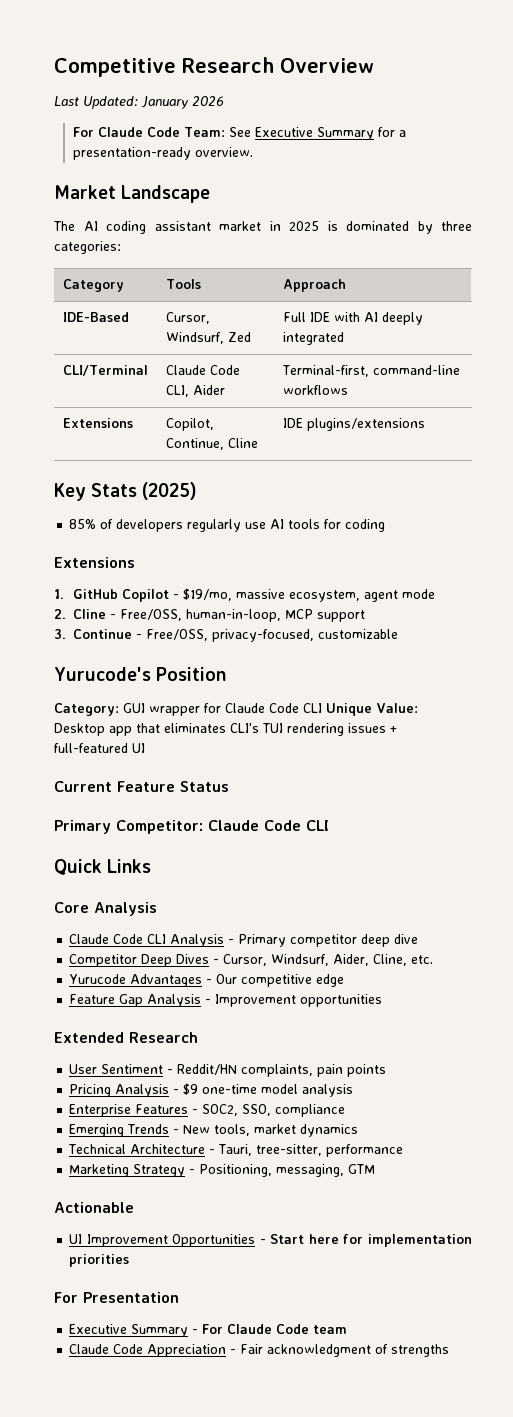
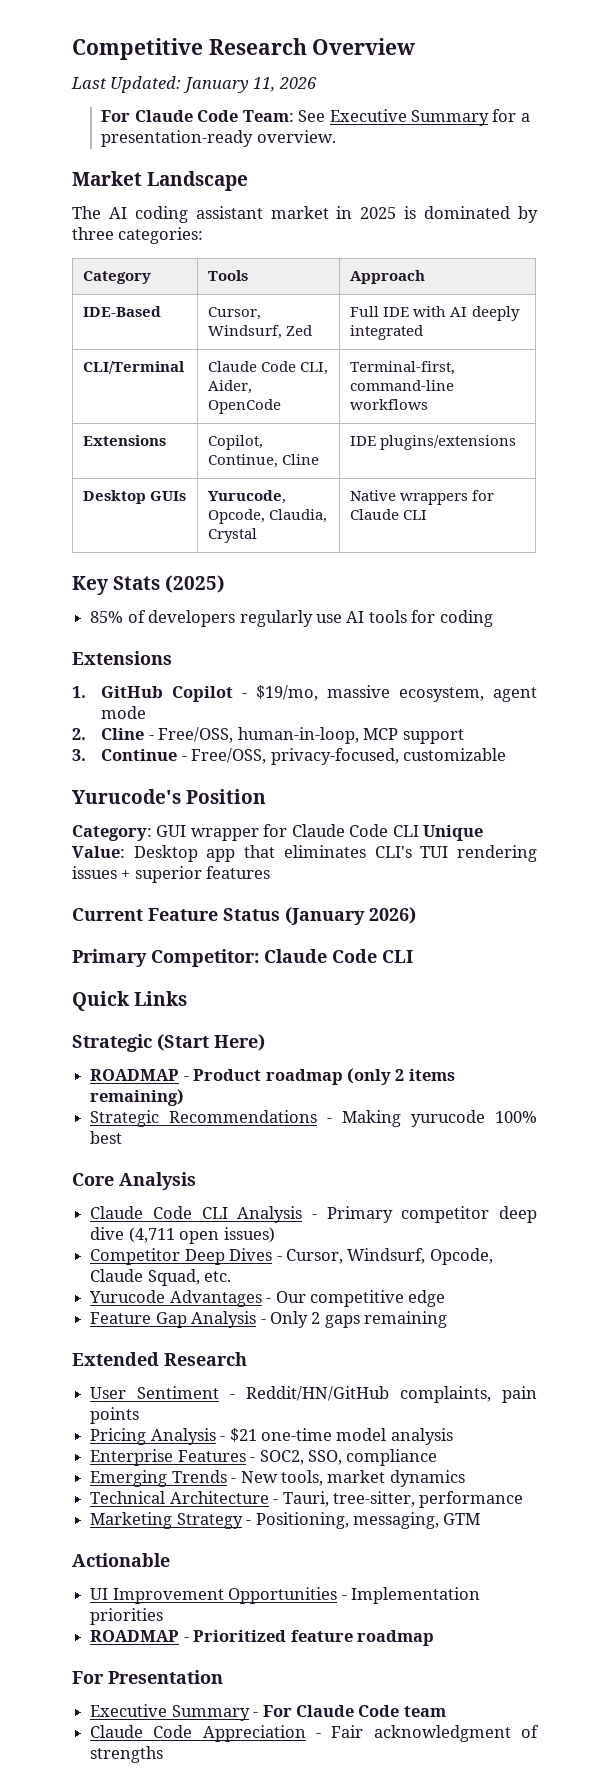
(189, 102) none -> [253,77,276,92] 11,
[192,385,225,395] Aider -> [208,380,253,394] [208,399,282,414] Aider, OpenCode
(425, 424) none -> [83,490,187,504] [208,490,287,504] [208,509,328,524] [208,528,258,543] [350,490,495,505] [350,509,428,520] // Desktop GUIs | Yurucode, Opcode, Claudia, Crystal | Native wrappers for Claude CLI
[54,743,145,753] full-featured UI -> [134,866,271,883] superior features
(229, 786) none -> [285,907,416,925] (January 2026)
(152, 866) none -> [72,1034,265,1052] [90,1068,455,1085] [90,1089,185,1106] [90,1110,538,1127] [90,1131,123,1144] // Strategic (Start Here) // ROADMAP - Product roadmap (only 2 items remaining) // Strategic Recommendations - Making yurucode 100% best
(419, 939) none -> [128,1227,275,1244] (4,711 open issues)
[333,954,408,966] Aider, Cline, -> [429,1248,493,1265] [90,1269,200,1286] Opcode, Claude Squad,
[215,994,383,1007] Improvement opportunities -> [269,1311,448,1328] Only 2 gaps remaining
[177,1064,238,1075] Reddit/HN -> [246,1386,390,1401] Reddit/HN/GitHub
[183,1083,199,1095] $9 -> [229,1428,257,1442] $21
[270,1234,472,1247] [69,1254,130,1267] Start here for implementation priorities -> [350,1587,480,1604] [90,1608,164,1625] [90,1630,434,1646] Implementation priorities // ROADMAP - Prioritized feature roadmap

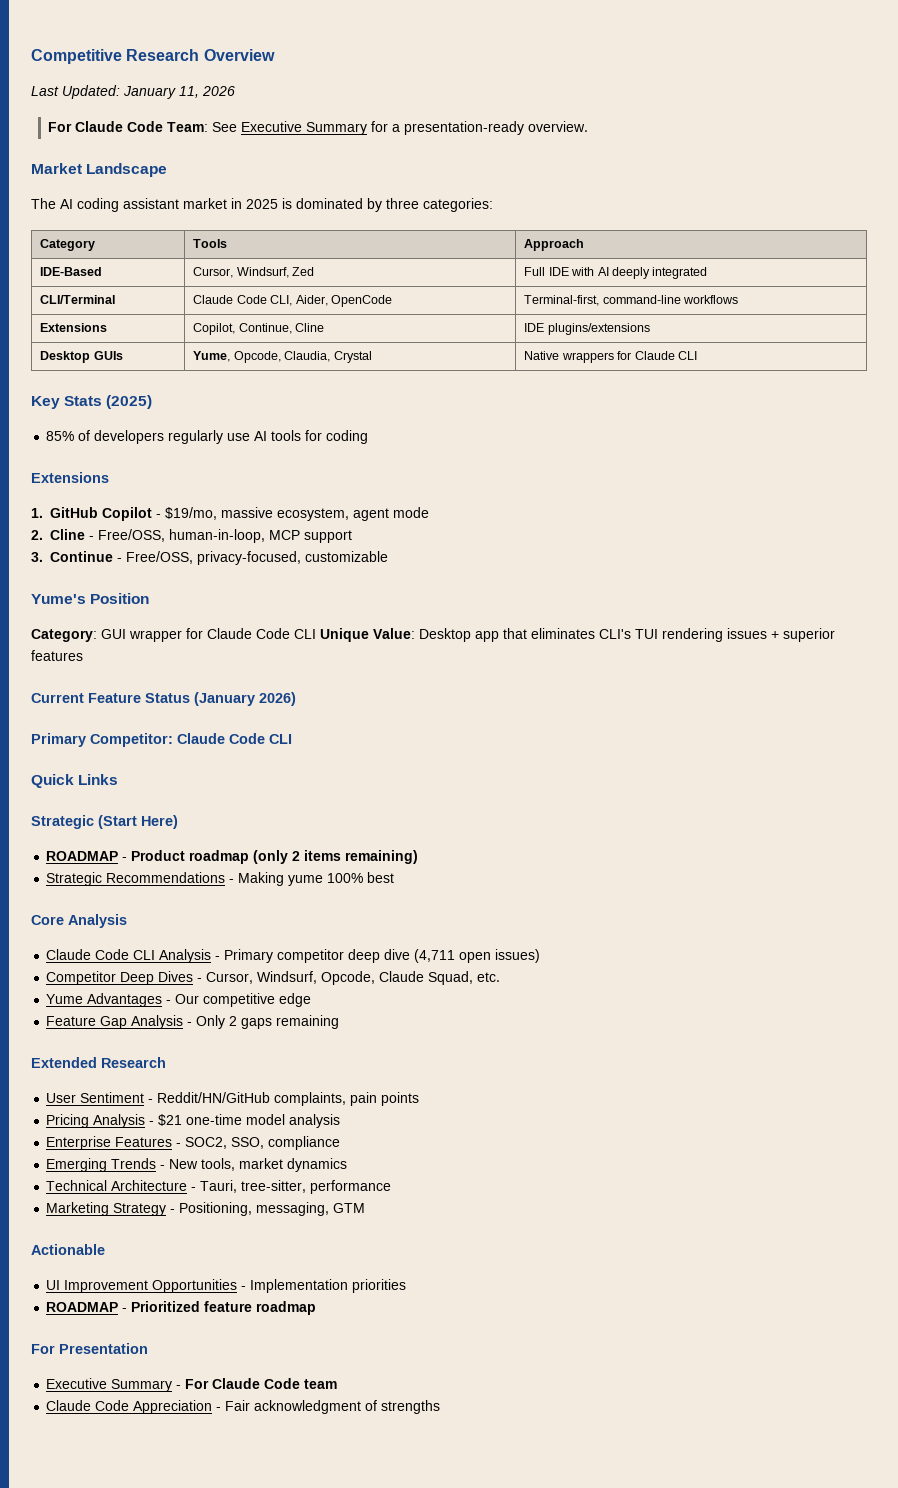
[208,490,287,504] Yurucode, -> [193,351,231,362] Yume,
[72,789,181,804] Yurucode's -> [31,594,86,604] Yume's
[411,1110,486,1127] yurucode -> [288,875,324,886] yume
[89,1290,166,1303] Yurucode -> [46,994,84,1004] Yume

